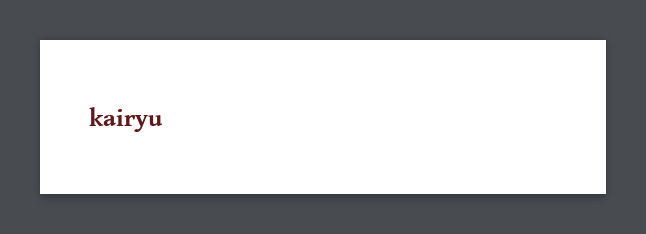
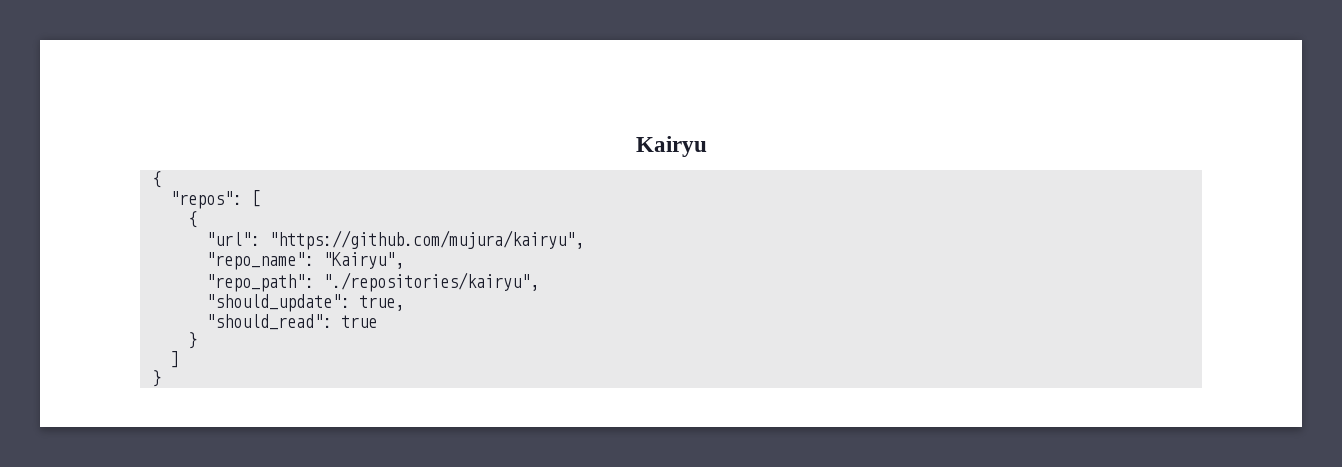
[89,107,163,132] kairyu -> [635,136,707,157] [152,171,161,188] [170,190,260,209] [188,211,197,228] [206,230,584,250] [206,252,404,270] [206,272,539,292] [206,294,404,312] [206,314,377,330] [188,332,197,349] [170,351,179,368] [152,370,161,387] Kairyu // { // "repos": [ // { // "url": "https://github.com/mujura/kairyu", // "repo_name": "Kairyu", // "repo_path": "./repositories/kairyu", // "should_update": true, // "should_read": true // } // ] // }

